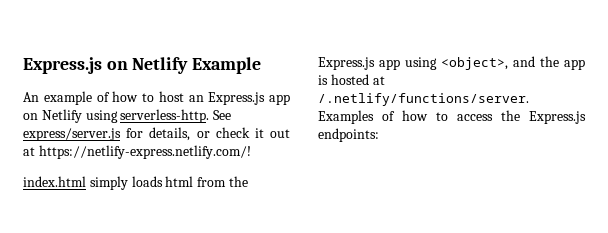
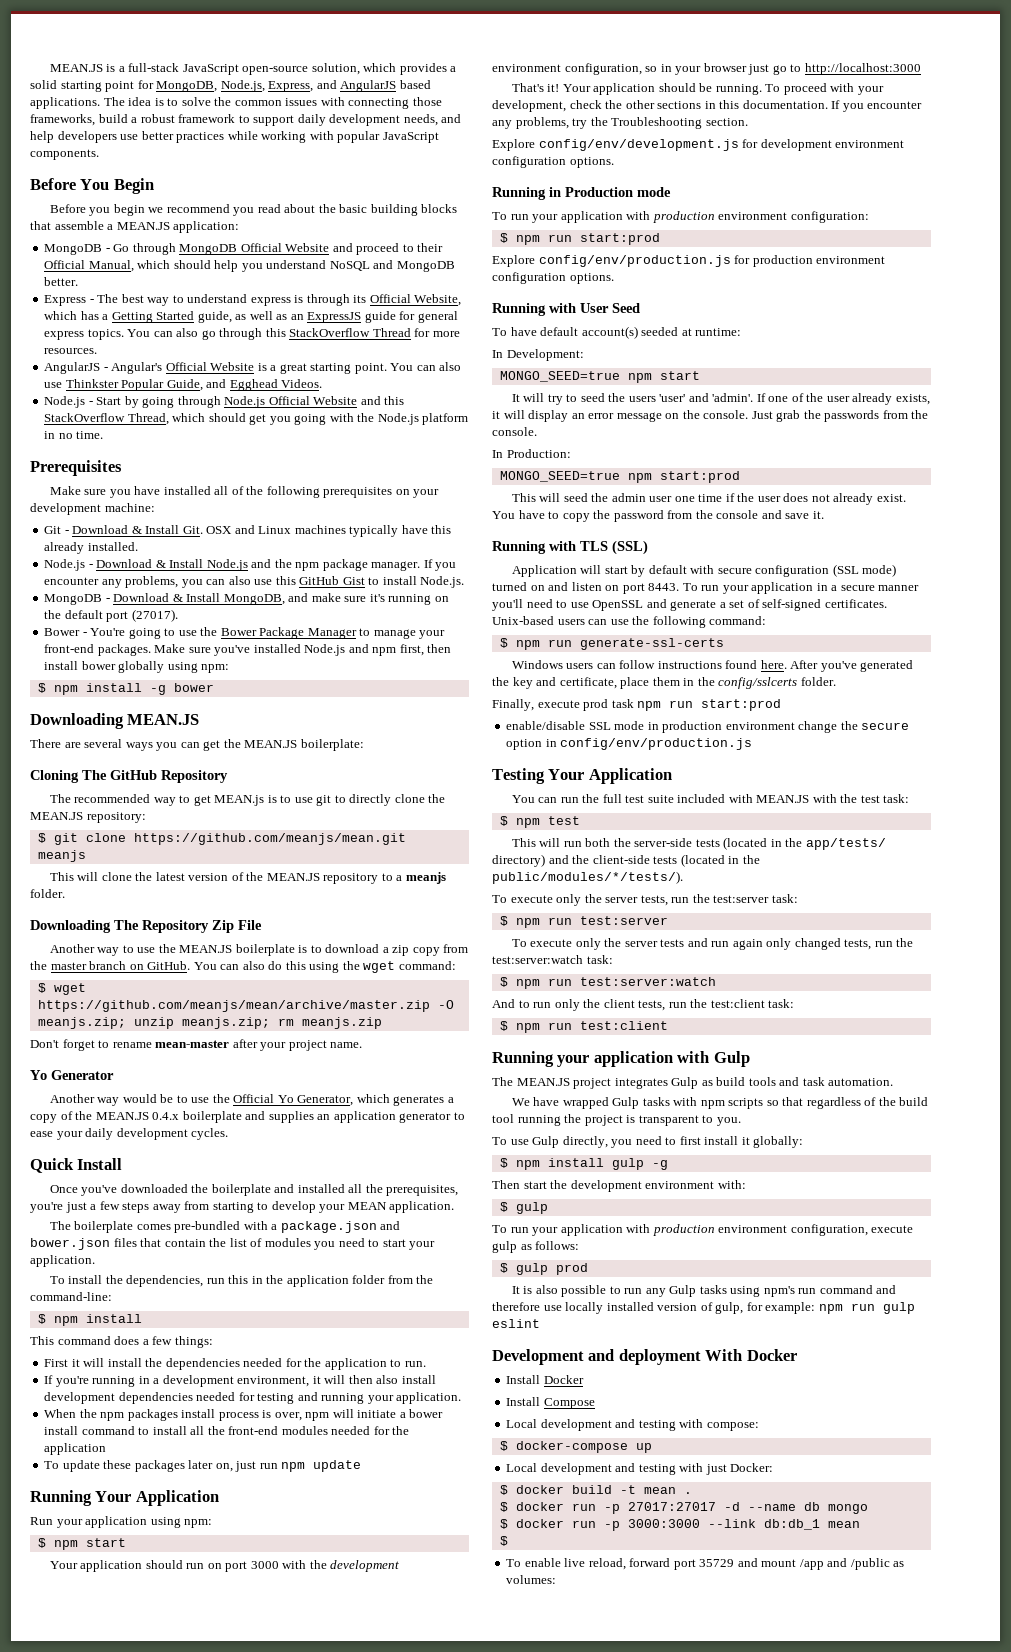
[23,57,262,74] [23,91,290,105] [23,109,232,123] [23,127,290,141] [23,145,251,159] [23,176,248,190] [318,56,585,70] [318,74,385,85] [318,93,529,106] [318,110,586,124] [318,128,379,142] Express.js on Netlify Example // An example of how to host an Express.js app on Netlify using serverless-http. See express/server.js for details, or check it out at https://netlify-express.netlify.com/! // index.html simply loads html from the Express.js app using <object>, and the app is hosted at /.netlify/functions/server. Examples of how to access the Express.js endpoints: -> [49,63,457,75] [30,80,431,92] [30,97,442,109] [30,114,462,126] [30,131,439,143] [30,149,99,160] [30,178,154,194] [49,204,458,216] [30,221,240,233] [44,243,444,255] [44,260,455,272] [44,277,79,286] [44,294,462,306] [44,311,458,323] [44,328,460,340] [44,348,98,354] [44,362,462,374] [44,379,323,391] [44,396,405,408] [44,413,469,425] [44,431,104,439] [30,460,122,476] [49,486,440,498] [30,503,155,515] [44,525,452,537] [44,542,138,554] [44,559,457,571] [44,576,465,588] [44,593,449,605] [44,609,178,622] [44,627,446,639] [44,644,452,656] [44,661,230,673] [37,683,214,695] [30,713,200,729] [30,739,364,751] [30,770,228,783] [49,794,446,806] [30,812,146,823] [37,833,406,845] [37,850,86,862] [49,872,446,884] [30,889,65,898] [30,920,262,933] [49,944,469,956] [30,961,456,973] [37,983,86,995] [37,1000,454,1012] [37,1017,382,1029] [30,1039,363,1051] [30,1070,114,1080] [49,1094,454,1106] [30,1111,465,1123] [30,1128,229,1140] [30,1158,123,1173] [49,1184,459,1196] [30,1201,455,1213] [49,1221,401,1233] [30,1238,436,1250] [30,1255,95,1267] [49,1275,434,1287] [30,1292,112,1301] [37,1314,142,1326] [30,1336,213,1348] [44,1358,426,1370] [44,1375,436,1387] [44,1392,462,1404] [44,1409,444,1421] [44,1426,410,1435] [44,1443,107,1455] [44,1460,362,1472] [30,1490,219,1506] [30,1516,213,1528] [37,1538,126,1550] [49,1560,400,1572] [492,63,921,75] [511,83,884,95] [492,100,923,112] [492,117,748,129] [492,139,905,151] [492,156,614,168] [492,187,671,200] [492,211,869,223] [499,233,660,245] [492,255,886,267] [492,272,614,284] [492,303,640,316] [492,326,742,339] [492,349,584,361] [499,371,700,383] [511,393,930,405] [492,410,929,422] [492,427,537,436] [492,449,571,458] [499,471,740,483] [511,493,906,505] [492,510,824,522] [492,540,648,555] [511,564,897,577] [492,582,920,594] [492,599,887,611] [492,616,767,628] [499,638,724,650] [511,660,914,672] [492,677,836,689] [492,699,782,711] [506,721,910,733] [506,738,753,750] [492,768,672,784] [511,794,910,803] [499,816,580,828] [511,837,886,850] [492,854,760,867] [492,871,683,884] [492,894,798,906] [499,916,668,928] [511,938,914,950] [492,955,613,964] [499,977,716,989] [492,999,795,1011] [499,1021,668,1033] [492,1051,750,1067] [492,1077,894,1089] [511,1097,929,1109] [492,1114,741,1126] [492,1136,804,1148] [499,1158,668,1170] [492,1180,746,1192] [499,1202,548,1214] [492,1224,914,1236] [492,1241,580,1253] [499,1263,588,1275] [511,1285,897,1297] [492,1302,915,1314] [492,1319,540,1328] [492,1349,797,1365] [506,1375,584,1384] [506,1397,595,1409] [506,1419,759,1431] [499,1441,652,1453] [506,1463,774,1475] [499,1485,692,1495] [499,1502,868,1514] [499,1519,860,1531] [499,1536,508,1546] [506,1558,905,1570] [506,1575,557,1584] MEAN.JS is a full-stack JavaScript open-source solution, which provides a solid starting point for MongoDB, Node.js, Express, and AngularJS based applications. The idea is to solve the common issues with connecting those frameworks, build a robust framework to support daily development needs, and help developers use better practices while working with popular JavaScript components. // Before You Begin // Before you begin we recommend you read about the basic building blocks that assemble a MEAN.JS application: // MongoDB - Go through MongoDB Official Website and proceed to their Official Manual, which should help you understand NoSQL and MongoDB better. // Express - The best way to understand express is through its Official Website, which has a Getting Started guide, as well as an ExpressJS guide for general express topics. You can also go through this StackOverflow Thread for more resources. // AngularJS - Angular's Official Website is a great starting point. You can also use Thinkster Popular Guide, and Egghead Videos. // Node.js - Start by going through Node.js Official Website and this StackOverflow Thread, which should get you going with the Node.js platform in no time. // Prerequisites // Make sure you have installed all of the following prerequisites on your development machine: // Git - Download & Install Git. OSX and Linux machines typically have this already installed. // Node.js - Download & Install Node.js and the npm package manager. If you encounter any problems, you can also use this GitHub Gist to install Node.js. // MongoDB - Download & Install MongoDB, and make sure it's running on the default port (27017). // Bower - You're going to use the Bower Package Manager to manage your front-end packages. Make sure you've installed Node.js and npm first, then install bower globally using npm: // $ npm install -g bower // Downloading MEAN.JS // There are several ways you can get the MEAN.JS boilerplate: // Cloning The GitHub Repository // The recommended way to get MEAN.js is to use git to directly clone the MEAN.JS repository: // $ git clone https://github.com/meanjs/mean.git meanjs // This will clone the latest version of the MEAN.JS repository to a meanjs folder. // Downloading The Repository Zip File // Another way to use the MEAN.JS boilerplate is to download a zip copy from the master branch on GitHub. You can also do this using the wget command: // $ wget https://github.com/meanjs/mean/archive/master.zip -O meanjs.zip; unzip meanjs.zip; rm meanjs.zip // Don't forget to rename mean-master after your project name. // Yo Generator // Another way would be to use the Official Yo Generator, which generates a copy of the MEAN.JS 0.4.x boilerplate and supplies an application generator to ease your daily development cycles. // Quick Install // Once you've downloaded the boilerplate and installed all the prerequisites, you're just a few steps away from starting to develop your MEAN application. // The boilerplate comes pre-bundled with a package.json and bower.json files that contain the list of modules you need to start your application. // To install the dependencies, run this in the application folder from the command-line: // $ npm install // This command does a few things: // First it will install the dependencies needed for the application to run. // If you're running in a development environment, it will then also install development dependencies needed for testing and running your application. // When the npm packages install process is over, npm will initiate a bower install command to install all the front-end modules needed for the application // To update these packages later on, just run npm update // Running Your Application // Run your application using npm: // $ npm start // Your application should run on port 3000 with the development environment configuration, so in your browser just go to http://localhost:3000 // That's it! Your application should be running. To proceed with your development, check the other sections in this documentation. If you encounter any problems, try the Troubleshooting section. // Explore config/env/development.js for development environment configuration options. // Running in Production mode // To run your application with production environment configuration: // $ npm run start:prod // Explore config/env/production.js for production environment configuration options. // Running with User Seed // To have default account(s) seeded at runtime: // In Development: // MONGO_SEED=true npm start // It will try to seed the users 'user' and 'admin'. If one of the user already exists, it will display an error message on the console. Just grab the passwords from the console. // In Production: // MONGO_SEED=true npm start:prod // This will seed the admin user one time if the user does not already exist. You have to copy the password from the console and save it. // Running with TLS (SSL) // Application will start by default with secure configuration (SSL mode) turned on and listen on port 8443. To run your application in a secure manner you'll need to use OpenSSL and generate a set of self-signed certificates. Unix-based users can use the following command: // $ npm run generate-ssl-certs // Windows users can follow instructions found here. After you've generated the key and certificate, place them in the config/sslcerts folder. // Finally, execute prod task npm run start:prod // enable/disable SSL mode in production environment change the secure option in config/env/production.js // Testing Your Application // You can run the full test suite included with MEAN.JS with the test task: // $ npm test // This will run both the server-side tests (located in the app/tests/ directory) and the client-side tests (located in the public/modules/*/tests/). // To execute only the server tests, run the test:server task: // $ npm run test:server // To execute only the server tests and run again only changed tests, run the test:server:watch task: // $ npm run test:server:watch // And to run only the client tests, run the test:client task: // $ npm run test:client // Running your application with Gulp // The MEAN.JS project integrates Gulp as build tools and task automation. // We have wrapped Gulp tasks with npm scripts so that regardless of the build tool running the project is transparent to you. // To use Gulp directly, you need to first install it globally: // $ npm install gulp -g // Then start the development environment with: // $ gulp // To run your application with production environment configuration, execute gulp as follows: // $ gulp prod // It is also possible to run any Gulp tasks using npm's run command and therefore use locally installed version of gulp, for example: npm run gulp eslint // Development and deployment With Docker // Install Docker // Install Compose // Local development and testing with compose: // $ docker-compose up // Local development and testing with just Docker: // $ docker build -t mean . // $ docker run -p 27017:27017 -d --name db mongo // $ docker run -p 3000:3000 --link db:db_1 mean // $ // To enable live reload, forward port 35729 and mount /app and /public as volumes:

